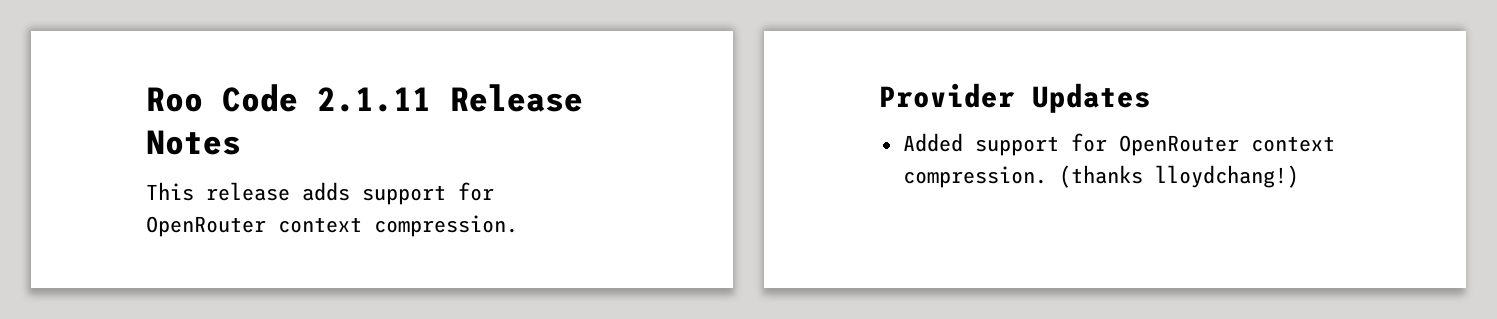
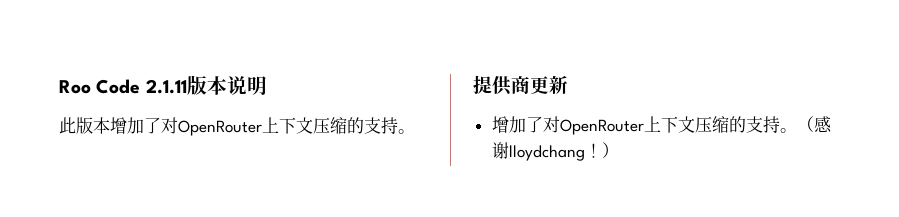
[450,84,583,112] [146,130,241,155] [146,182,494,205] [146,215,518,237] [879,83,1151,113] [902,133,1335,156] [902,165,1299,188] Release Notes // This release adds support for OpenRouter context compression. // Provider Updates // Added support for OpenRouter context compression. (thanks lloydchang!) -> [186,75,267,95] [59,117,415,136] [473,75,568,96] [491,116,832,135] [491,142,619,161] 版本说明 // 此版本增加了对OpenRouter上下文压缩的支持。 // 提供商更新 // 增加了对OpenRouter上下文压缩的支持。（感谢lloydchang！）

